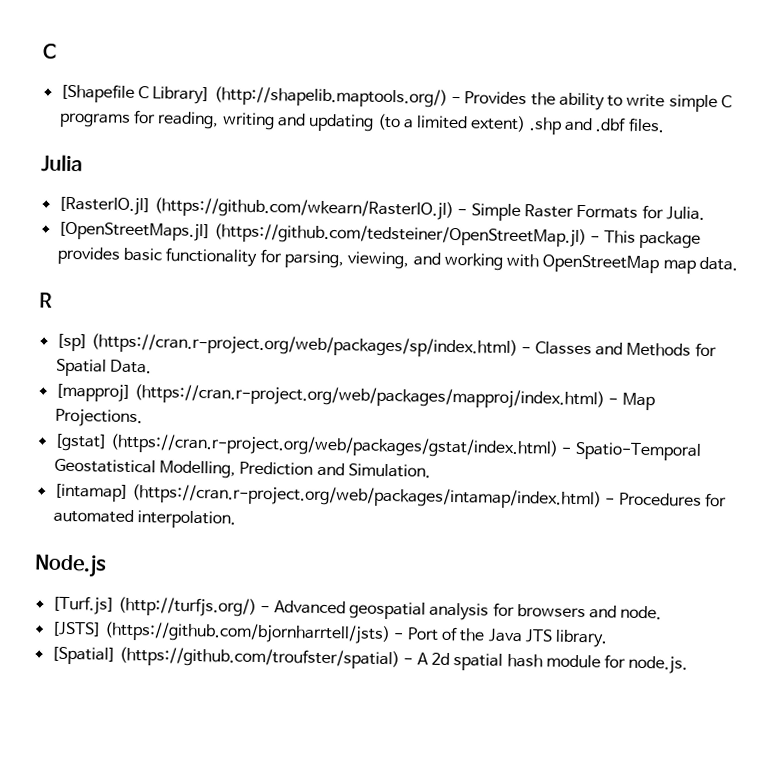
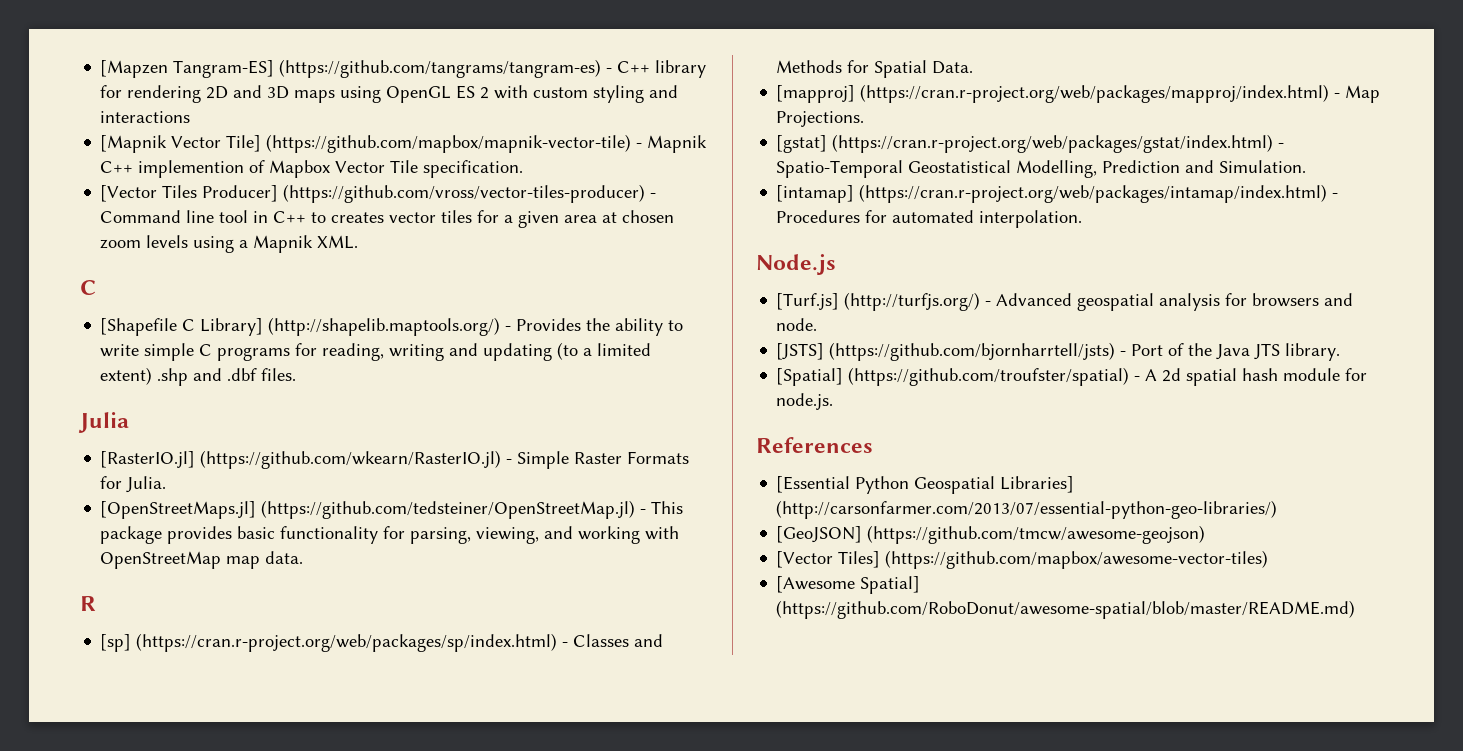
(42, 51) none -> [100,59,707,78] [100,85,679,103] [100,111,191,123] [100,134,708,153] [100,160,524,178] [100,184,657,203] [100,210,675,228] [100,235,359,253] [Mapzen Tangram-ES] (https://github.com/tangrams/tangram-es) - C++ library for rendering 2D and 3D maps using OpenGL ES 2 with custom styling and interactions // [Mapnik Vector Tile] (https://github.com/mapbox/mapnik-vector-tile) - Mapnik C++ implemention of Mapbox Vector Tile specification. // [Vector Tiles Producer] (https://github.com/vross/vector-tiles-producer) - Command line tool in C++ to creates vector tiles for a given area at chosen zoom levels using a Mapnik XML. //
(689, 664) none -> [756,437,873,453] [776,476,1075,494] [776,500,1278,519] [776,525,1206,544] [776,550,1269,569] [776,576,921,594] [776,600,1356,619] // References // [Essential Python Geospatial Libraries] (http://carsonfarmer.com/2013/07/essential-python-geo-libraries/) // [GeoJSON] (https://github.com/tmcw/awesome-geojson) // [Vector Tiles] (https://github.com/mapbox/awesome-vector-tiles) // [Awesome Spatial] (https://github.com/RoboDonut/awesome-spatial/blob/master/README.md)

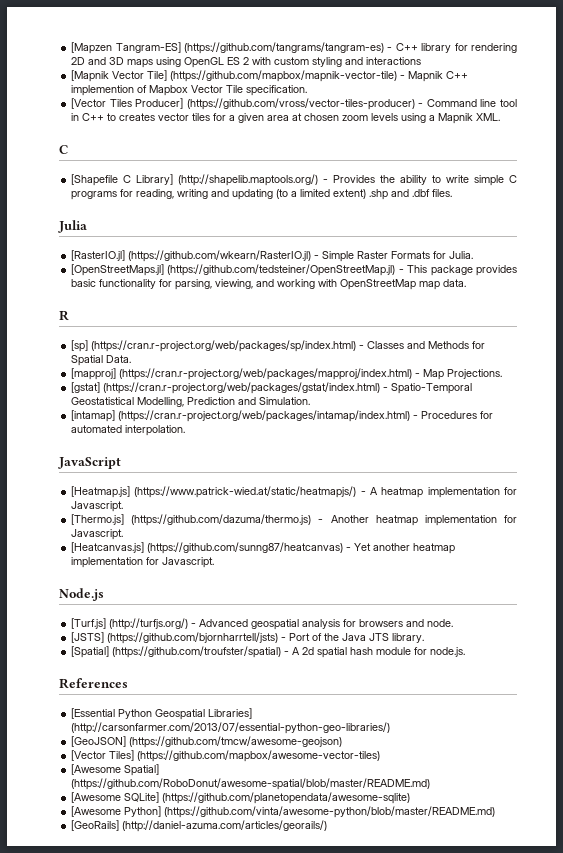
(1083, 219) none -> [58,457,121,469] [71,486,517,498] [71,501,124,512] [71,514,517,526] [71,529,124,540] [71,542,456,554] [71,557,215,568] // JavaScript // [Heatmap.js] (https://www.patrick-wied.at/static/heatmapjs/) - A heatmap implementation for Javascript. // [Thermo.js] (https://github.com/dazuma/thermo.js) - Another heatmap implementation for Javascript. // [Heatcanvas.js] (https://github.com/sunng87/heatcanvas) - Yet another heatmap implementation for Javascript.
(1356, 609) none -> [71,792,411,804] [71,806,496,818] [71,820,328,832] // [Awesome SQLite] (https://github.com/planetopendata/awesome-sqlite) // [Awesome Python] (https://github.com/vinta/awesome-python/blob/master/README.md) // [GeoRails] (http://daniel-azuma.com/articles/georails/)

